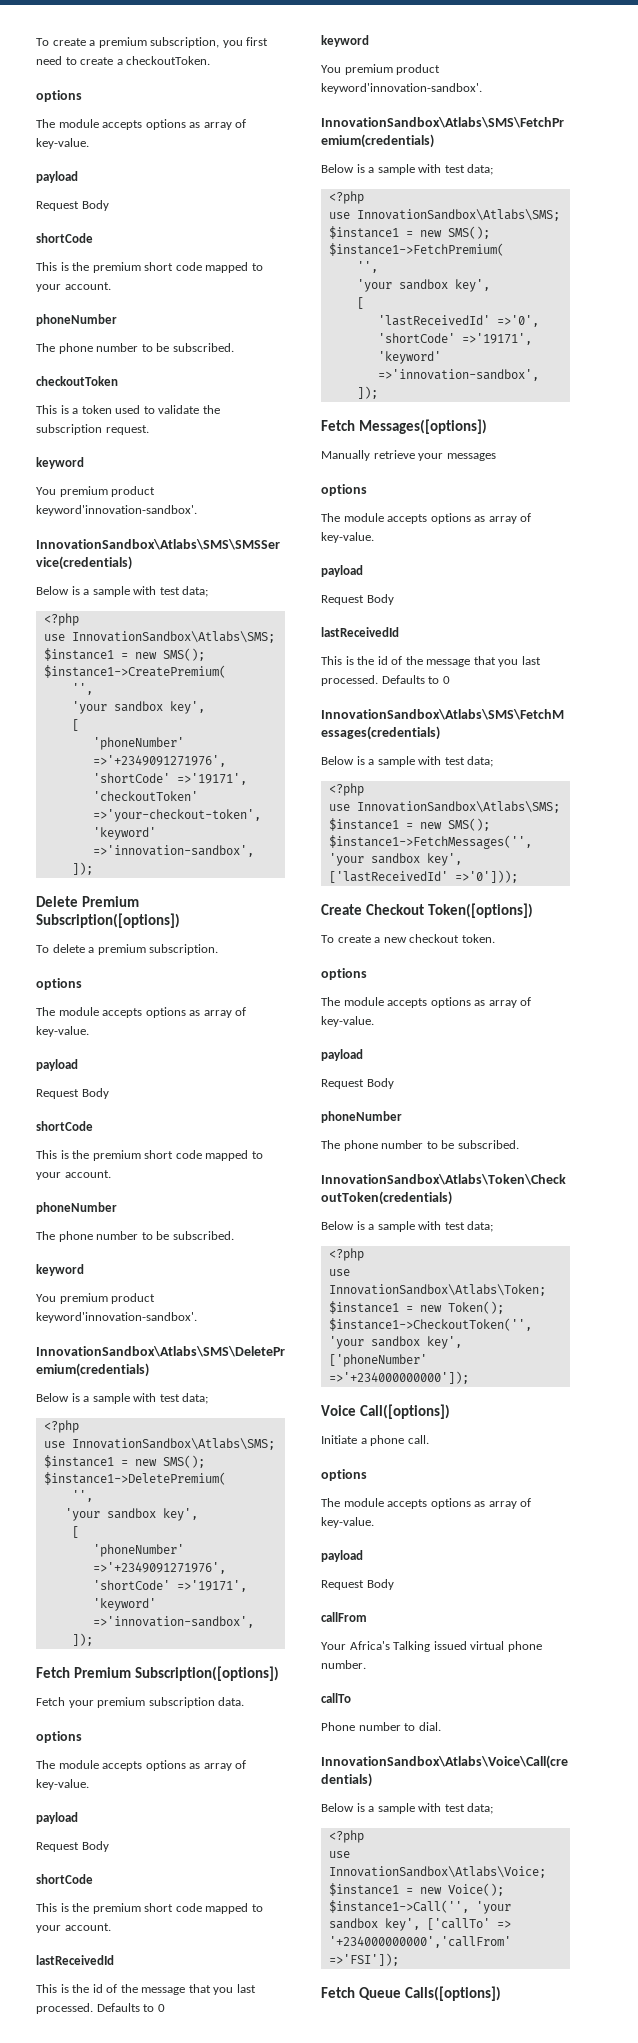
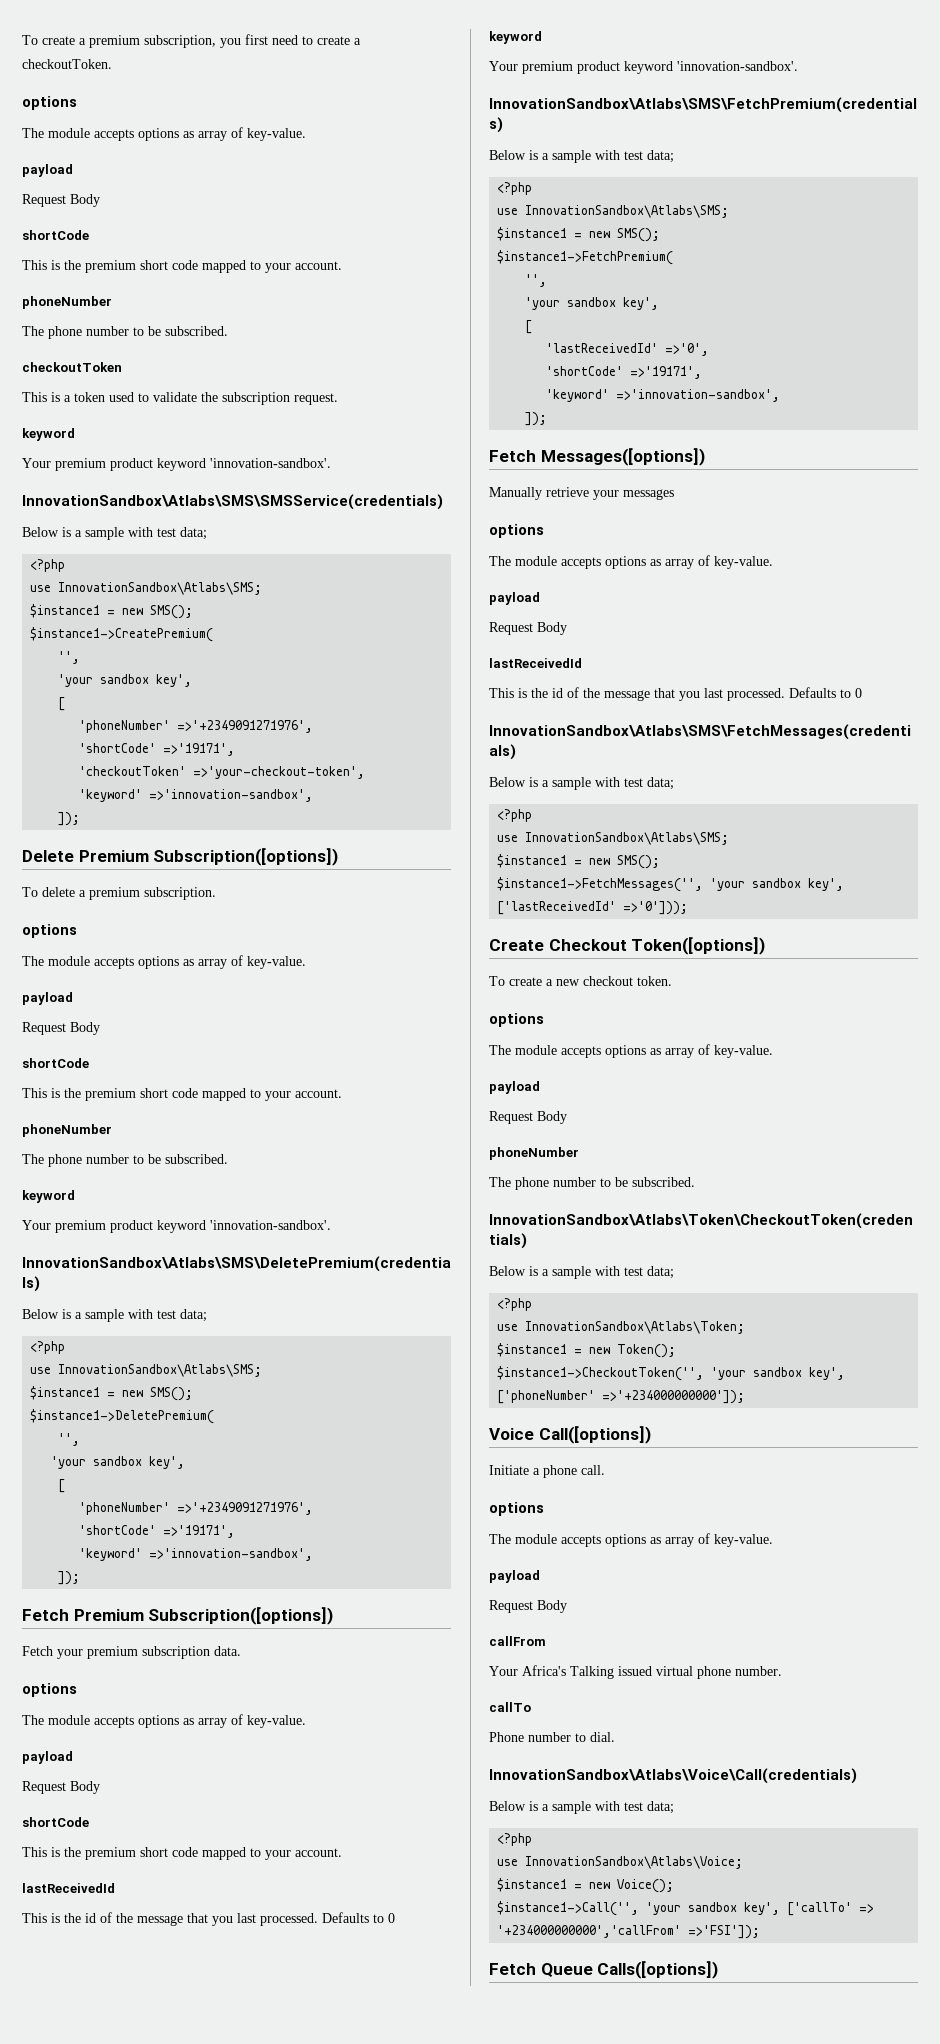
[36,486,156,497] [36,505,197,516] You premium product keyword'innovation-sandbox'. -> [22,458,331,471] Your premium product keyword 'innovation-sandbox'.
[36,1293,156,1304] [36,1312,197,1323] You premium product keyword'innovation-sandbox'. -> [22,1220,331,1233] Your premium product keyword 'innovation-sandbox'.
[321,64,441,75] [321,83,482,94] You premium product keyword'innovation-sandbox'. -> [489,61,798,74] Your premium product keyword 'innovation-sandbox'.

